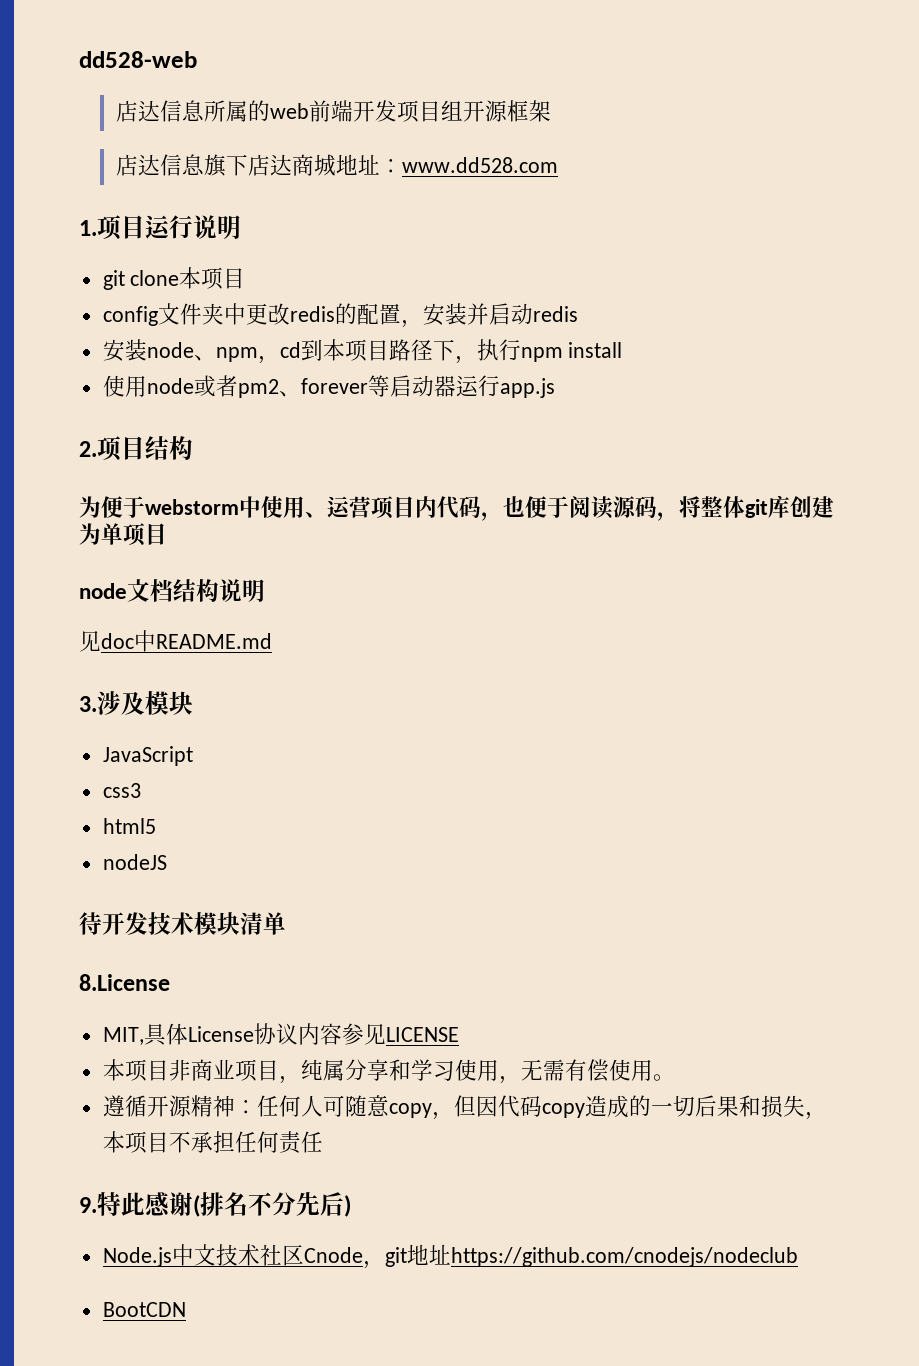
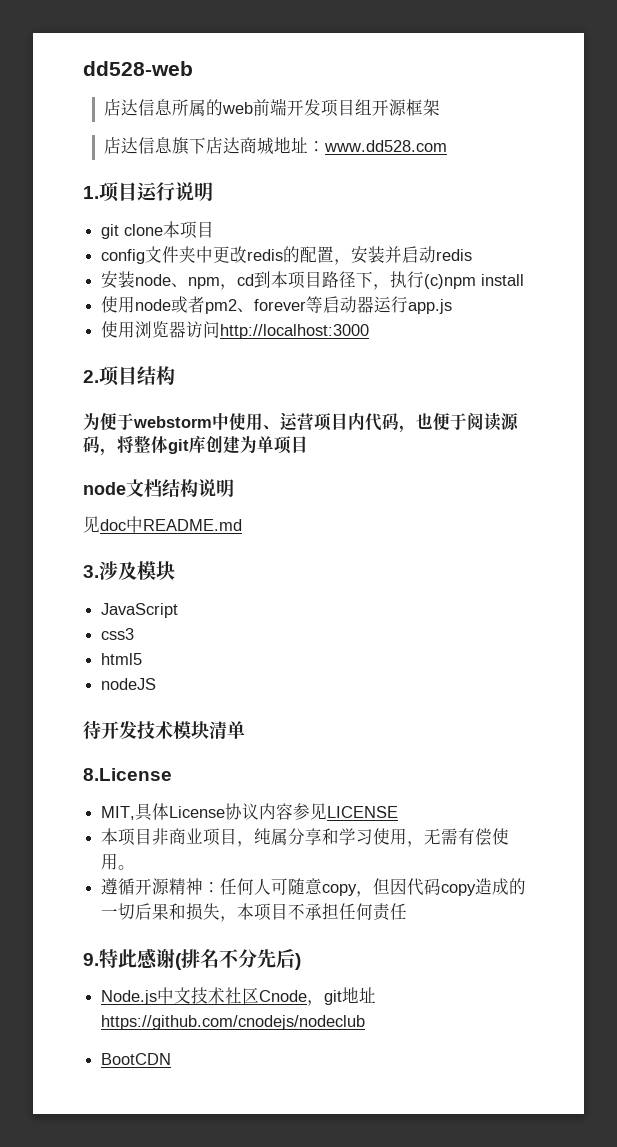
[520,347,563,362] npm -> [424,274,477,289] (c)npm
(555, 388) none -> [101,321,370,339] // 使用浏览器访问http://localhost:3000

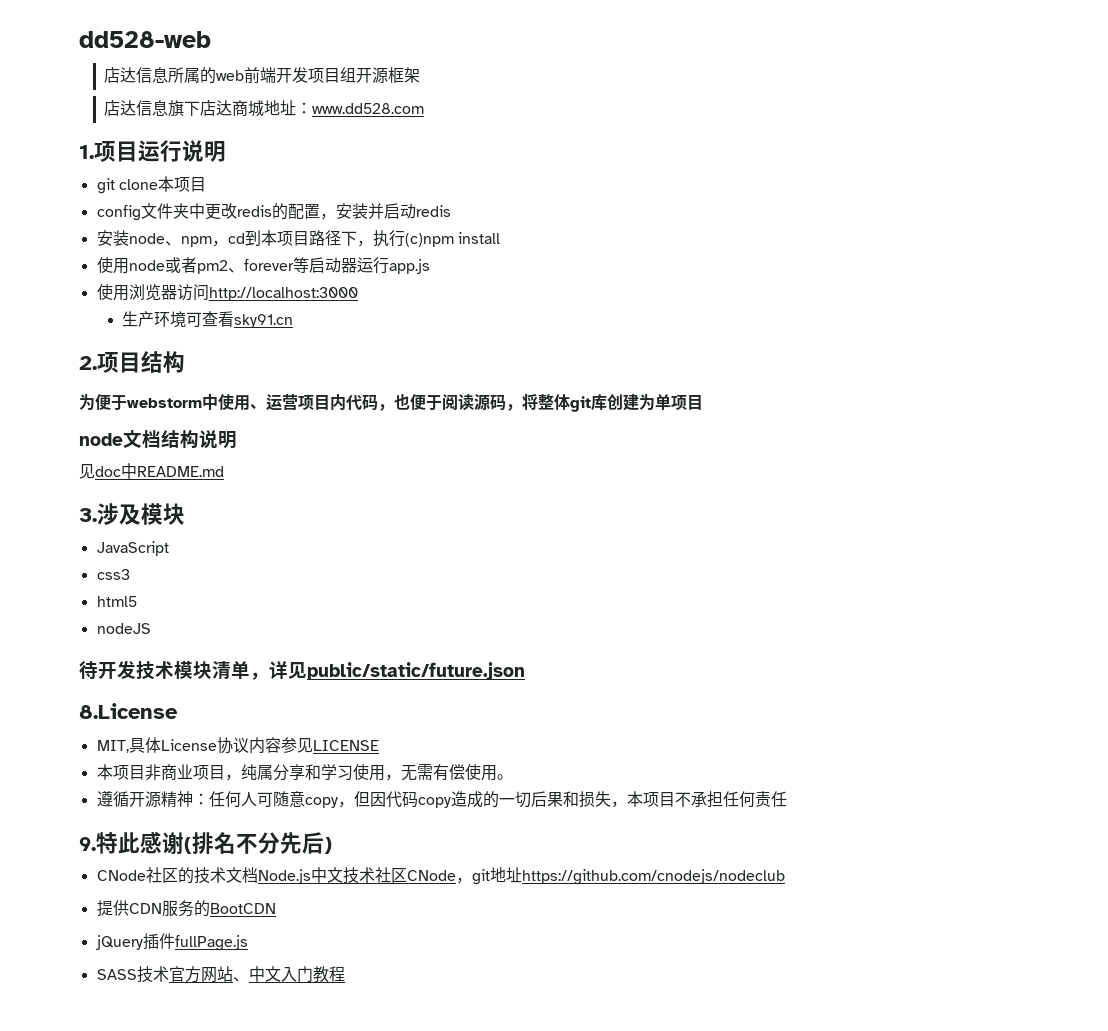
(370, 331) none -> [122,311,294,328] // 生产环境可查看sky91.cn
(245, 730) none -> [250,661,525,680] ，详见public/static/future.json
(301, 961) none -> [96,867,258,884] CNode社区的技术文档
[259,990,308,1002] Cnode -> [406,870,456,881] CNode
[101,1053,172,1065] BootCDN -> [96,900,276,917] [95,933,248,951] [96,966,345,983] 提供CDN服务的BootCDN // jQuery插件fullPage.js // SASS技术官方网站、中文入门教程

